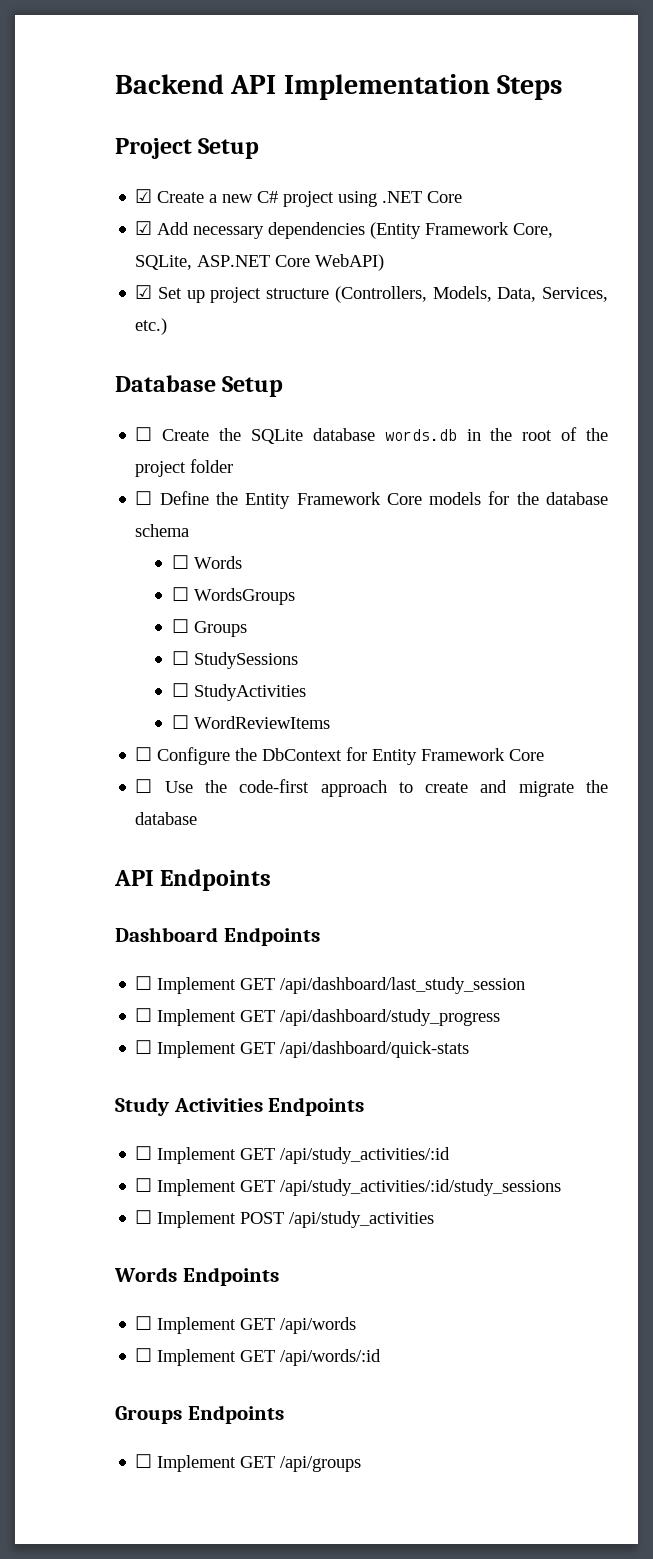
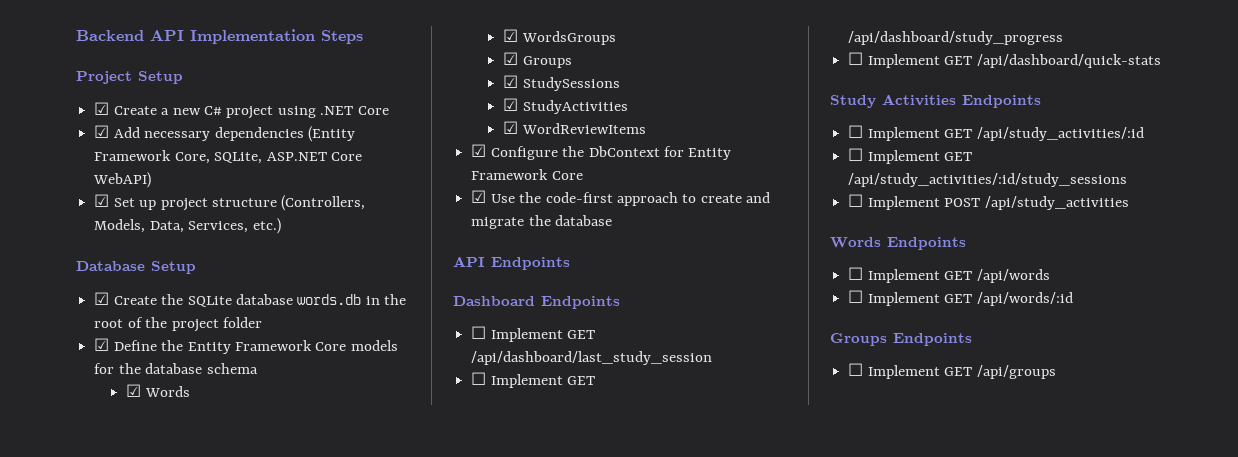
[135,427,153,441] ☐ -> [94,292,110,305] ☑
[135,491,153,505] ☐ -> [94,338,110,351] ☑
[171,555,189,569] ☐ -> [126,384,142,397] ☑
[171,587,189,601] ☐ -> [503,29,519,42] ☑
[171,619,189,633] ☐ -> [503,52,519,65] ☑
[171,651,189,665] ☐ -> [503,75,519,88] ☑
[171,683,189,697] ☐ -> [503,98,519,111] ☑
[171,715,189,729] ☐ -> [503,121,519,134] ☑
[135,747,153,761] ☐ -> [471,144,487,157] ☑
[135,779,153,793] ☐ -> [471,190,487,203] ☑

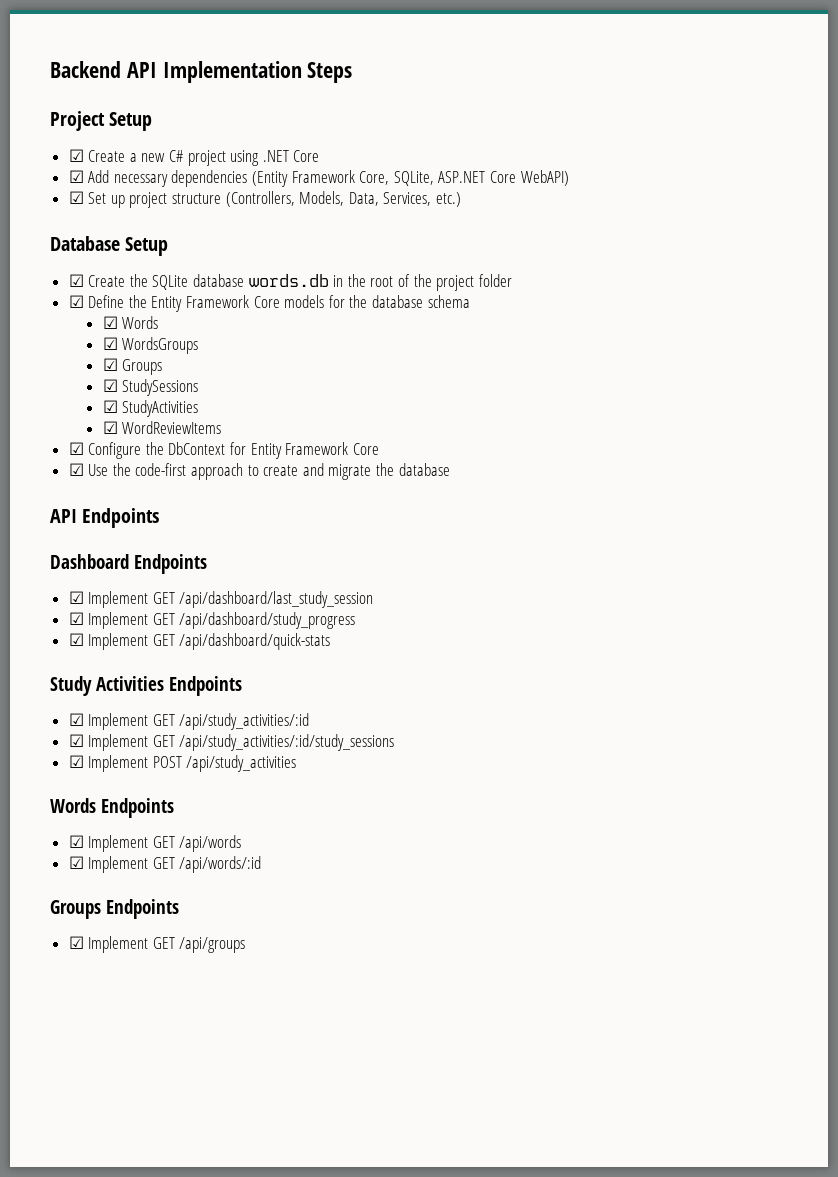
[471,326,487,339] ☐ -> [68,591,84,604] ☑
[471,372,487,385] ☐ -> [68,612,84,625] ☑
[848,52,864,65] ☐ -> [68,633,84,646] ☑
[848,125,864,138] ☐ -> [68,713,84,726] ☑
[848,148,864,161] ☐ -> [68,734,84,747] ☑
[848,194,864,207] ☐ -> [68,755,84,768] ☑
[848,267,864,280] ☐ -> [68,835,84,848] ☑
[848,290,864,303] ☐ -> [68,856,84,869] ☑
[848,363,864,376] ☐ -> [68,936,84,949] ☑

